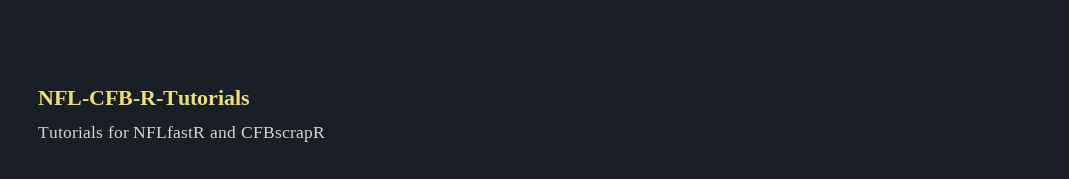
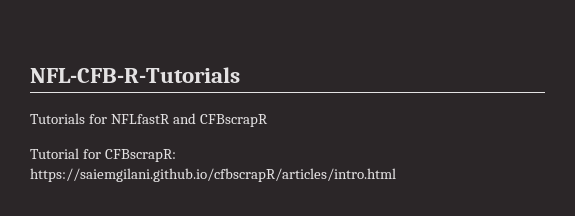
(325, 134) none -> [30,148,176,162] [30,168,396,182] // Tutorial for CFBscrapR: https://saiemgilani.github.io/cfbscrapR/articles/intro.html

